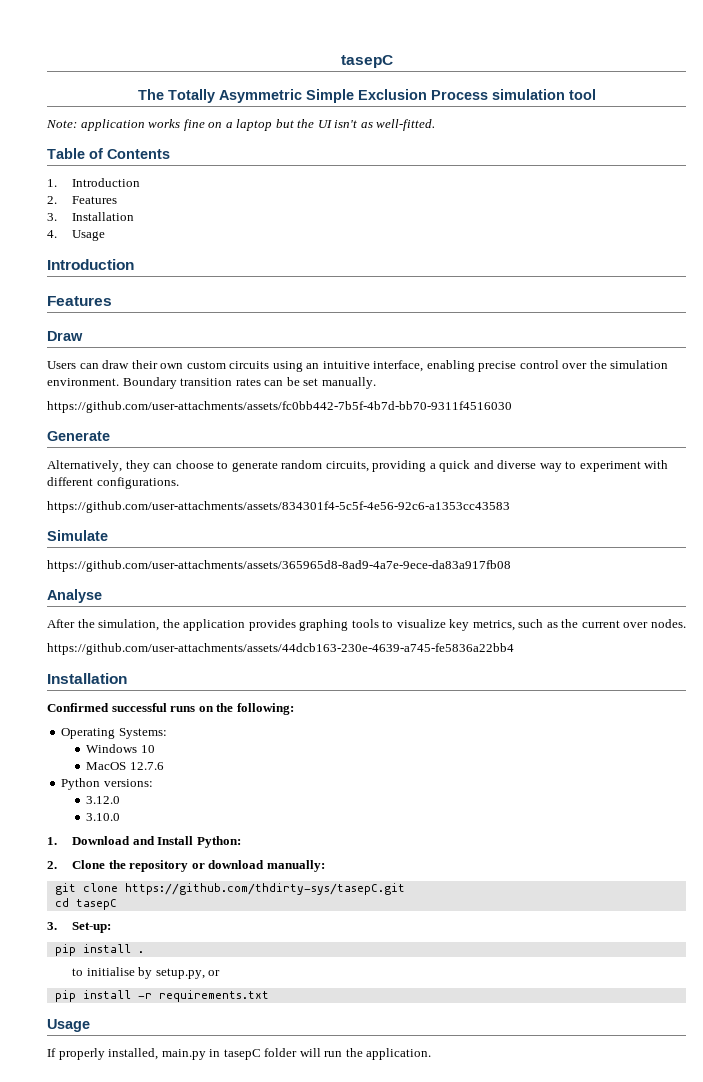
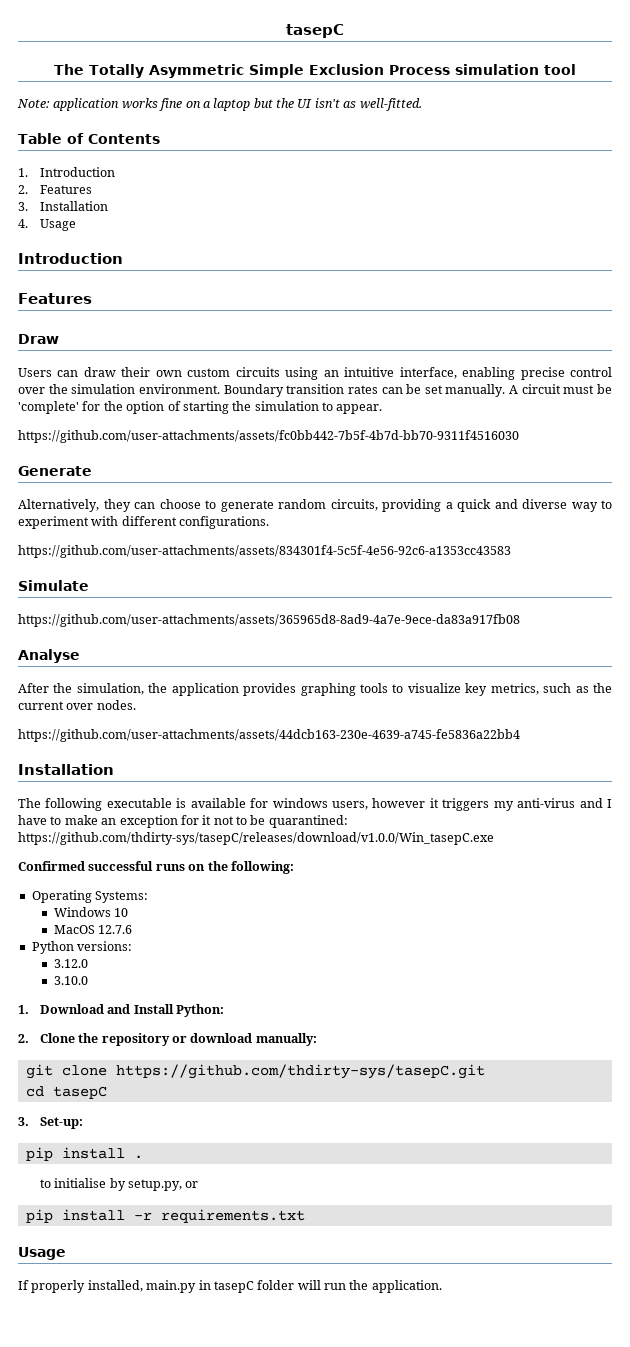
(376, 383) none -> [509,384,613,394] [18,401,383,414] A circuit must be 'complete' for the option of starting the simulation to appear.
(127, 678) none -> [18,798,613,811] [18,815,348,828] [18,832,494,845] // The following executable is available for windows users, however it triggers my anti-virus and I have to make an exception for it not to be quarantined: https://github.com/thdirty-sys/tasepC/releases/download/v1.0.0/Win_tasepC.exe

